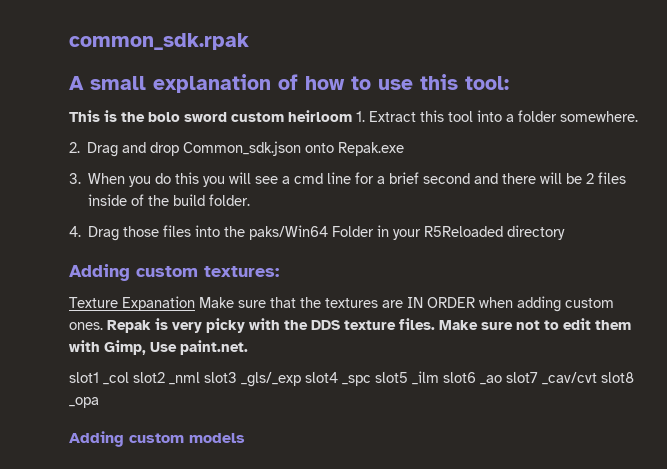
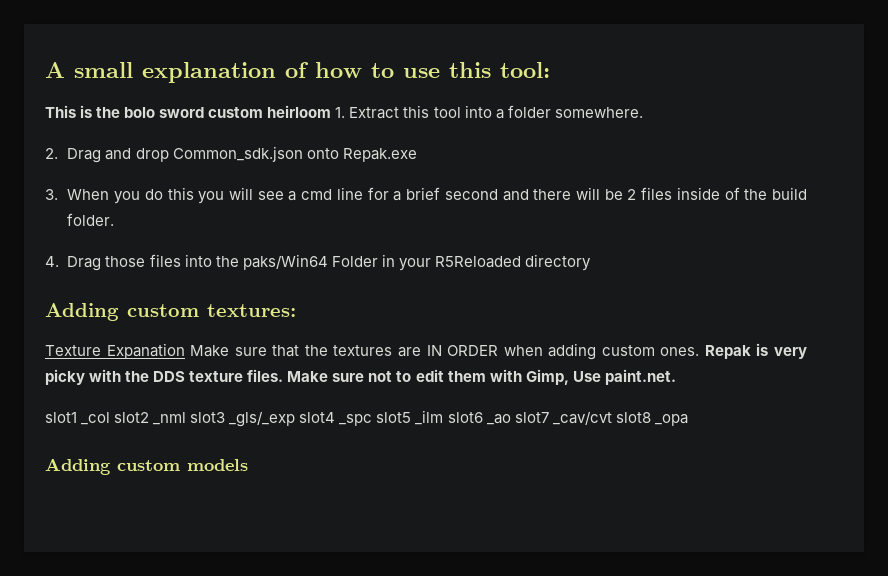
[69,33,249,50] common_sdk.rpak // -> (45, 70) none

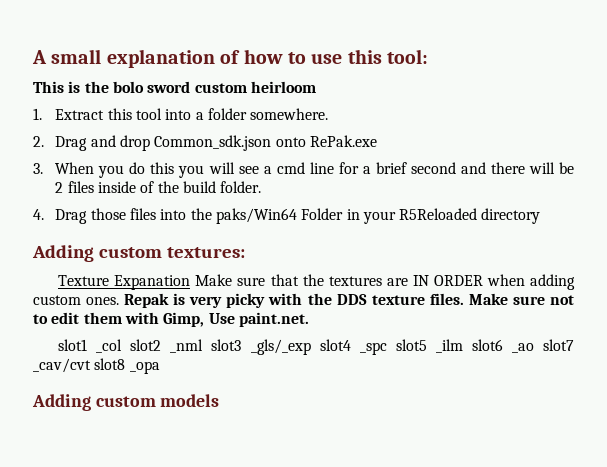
(332, 111) none -> (316, 87) //
[342,148,417,162] Repak.exe -> [309,135,377,147] RePak.exe

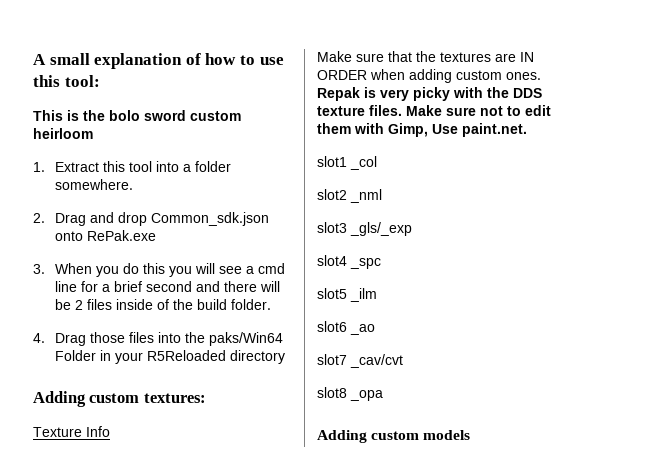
[114,275,191,290] Expanation -> [86,426,110,437] Info //
(123, 346) none -> (377, 163) //
(204, 346) none -> (382, 196) //
(311, 347) none -> (412, 229) //
(387, 348) none -> (381, 263) //
(463, 346) none -> (377, 295) //
(534, 348) none -> (375, 329) //
(91, 365) none -> (403, 361) //

